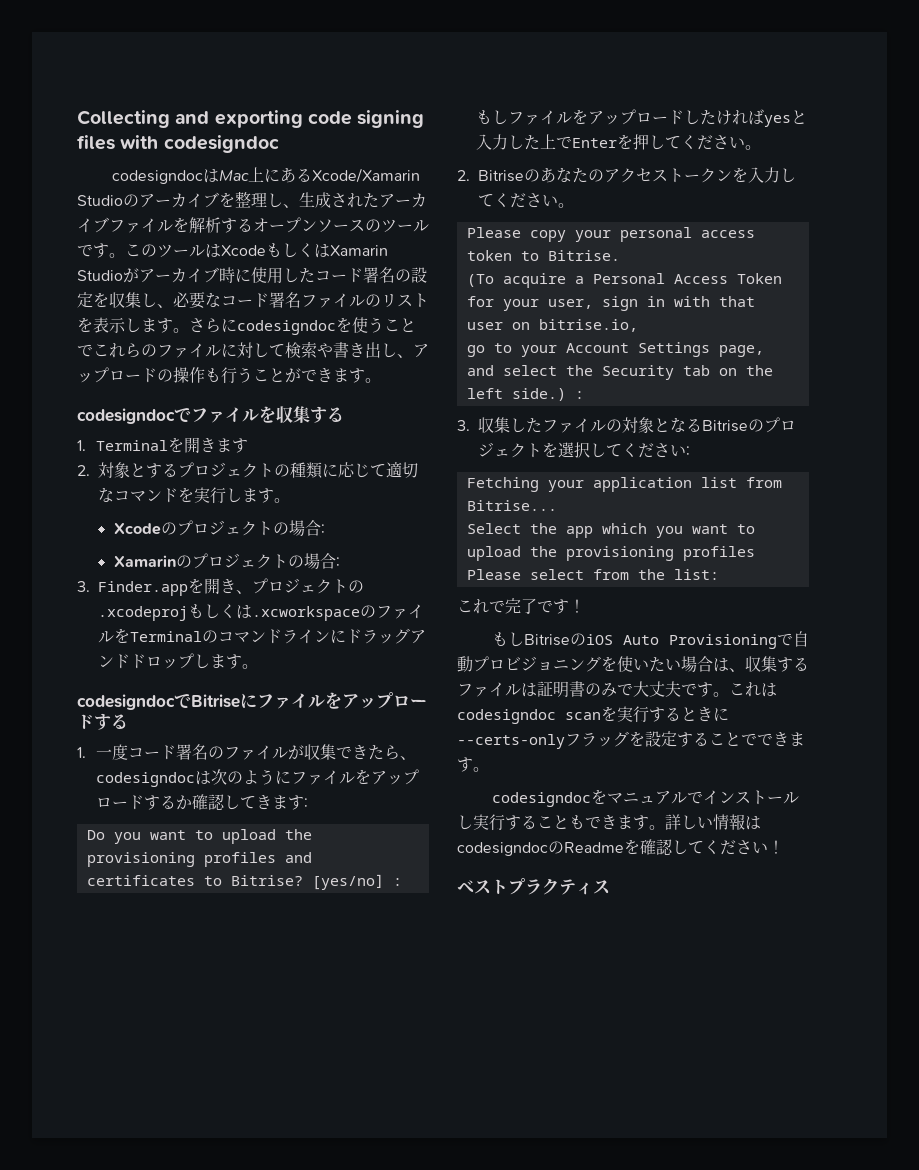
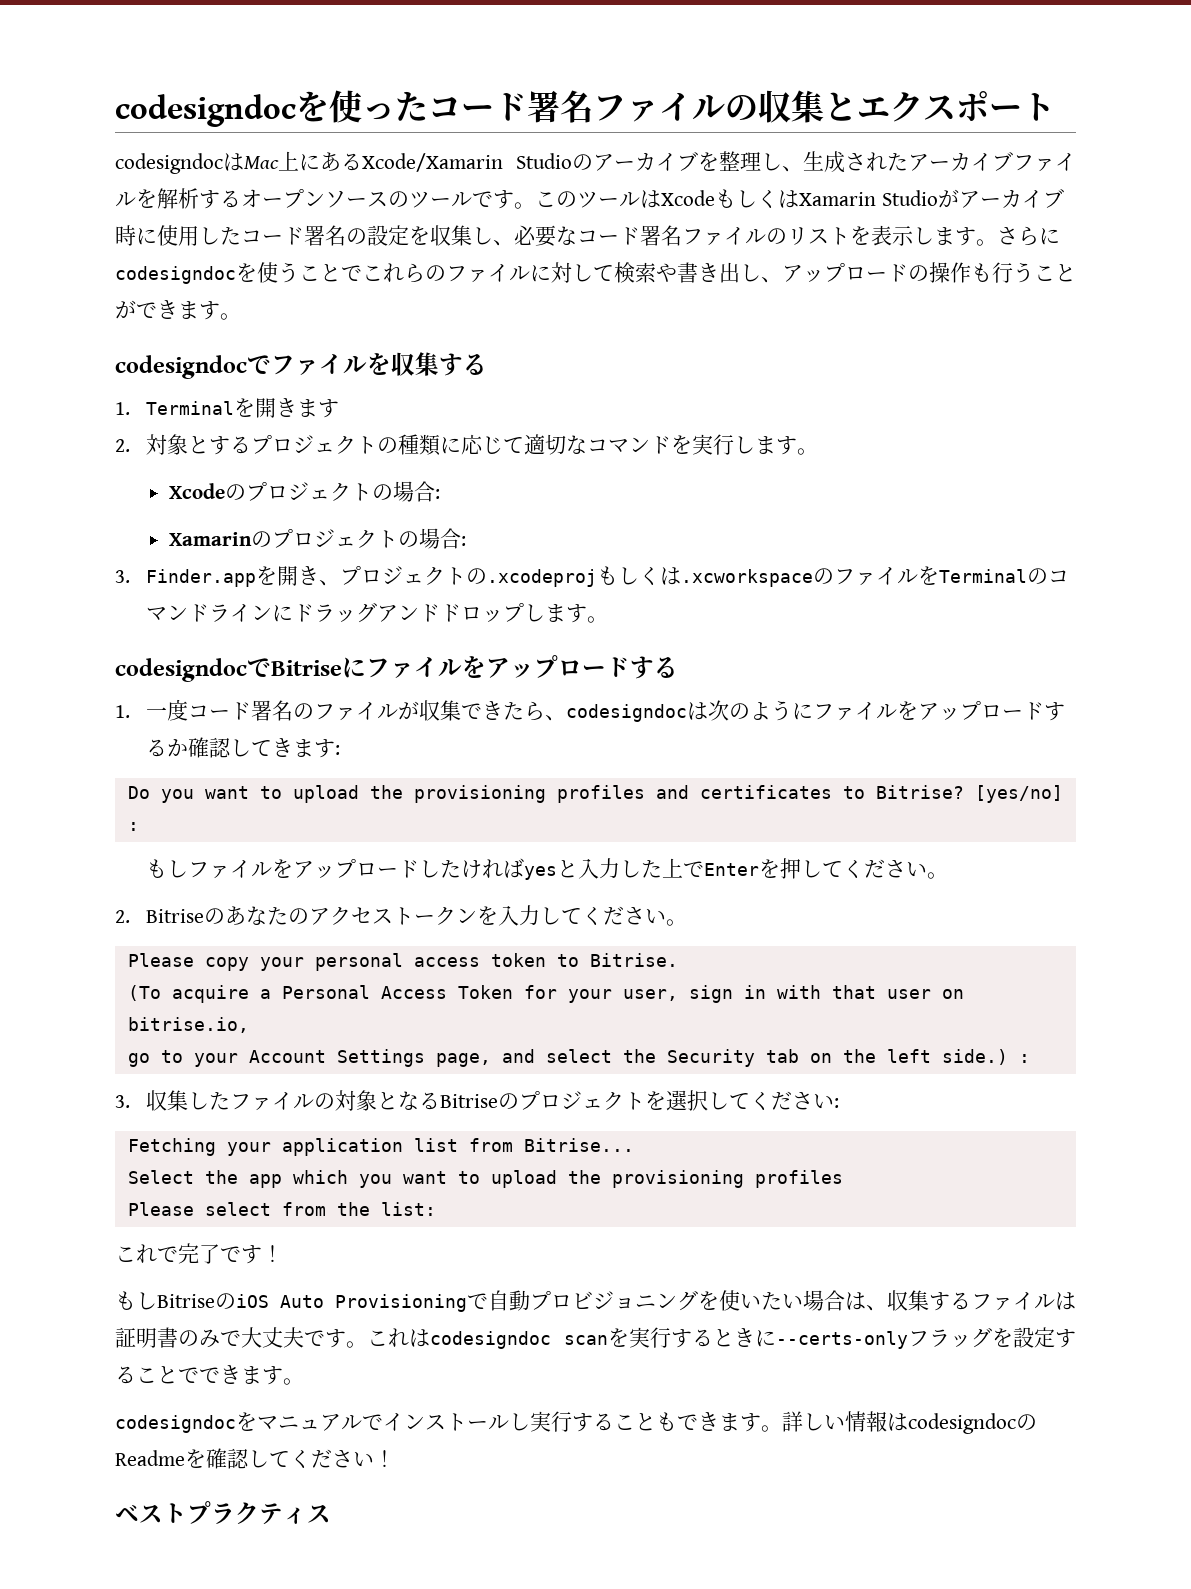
[77,110,425,128] [77,135,279,153] Collecting and exporting code signing files with codesigndoc -> [115,90,1055,127] codesigndocを使ったコード署名ファイルの収集とエクスポート

